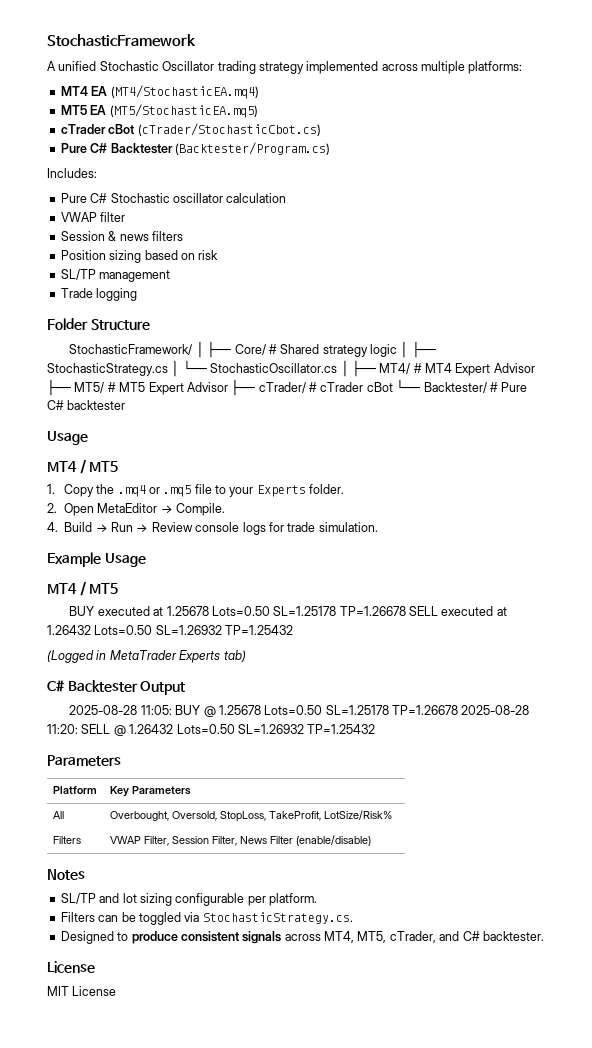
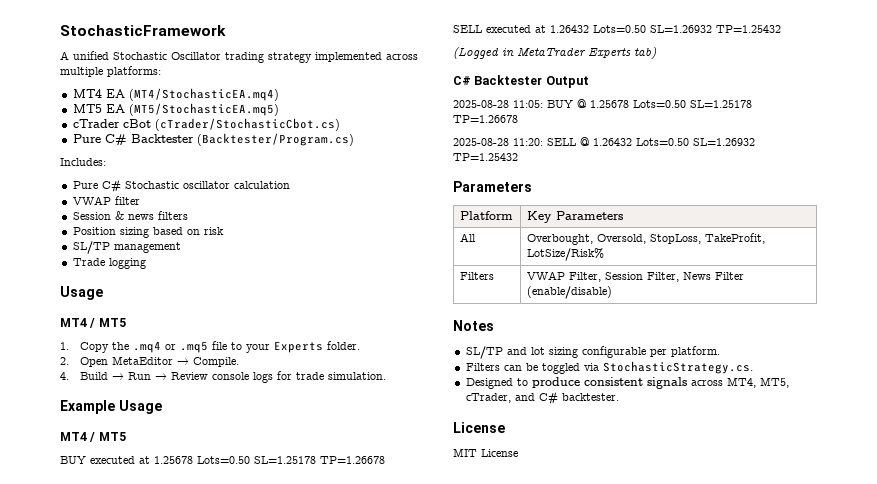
[47,318,150,330] [69,341,436,358] [47,360,535,377] [47,379,528,396] [47,400,126,410] // Folder Structure // StochasticFramework/ │ ├── Core/ # Shared strategy logic │ ├── StochasticStrategy.cs │ └── StochasticOscillator.cs │ ├── MT4/ # MT4 Expert Advisor ├── MT5/ # MT5 Expert Advisor ├── cTrader/ # cTrader cBot └── Backtester/ # Pure C# backtester -> (146, 263) none
(406, 611) none -> (385, 460) //
(458, 710) none -> (518, 119) //

